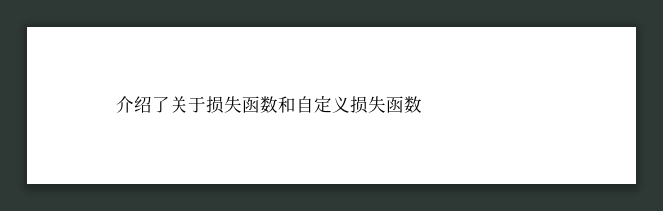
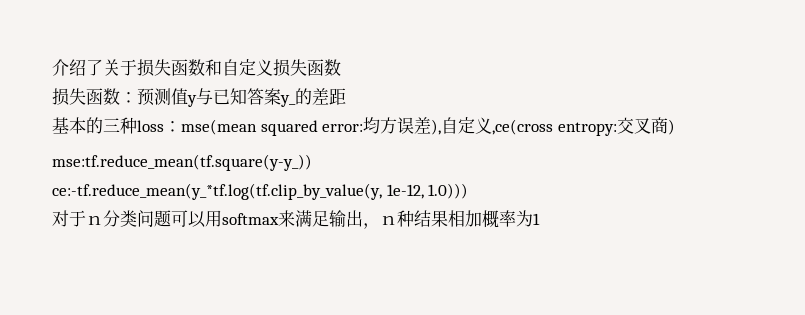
(422, 104) none -> [52,88,346,107] [52,117,675,136] [52,154,312,171] [52,183,469,200] [52,210,540,229] // 损失函数：预测值y与已知答案y_的差距 // 基本的三种loss：mse(mean squared error:均方误差),自定义,ce(cross entropy:交叉商) // mse:tf.reduce_mean(tf.square(y-y_)) // ce:-tf.reduce_mean(y_*tf.log(tf.clip_by_value(y, 1e-12, 1.0))) // 对于ｎ分类问题可以用softmax来满足输出，ｎ种结果相加概率为1

